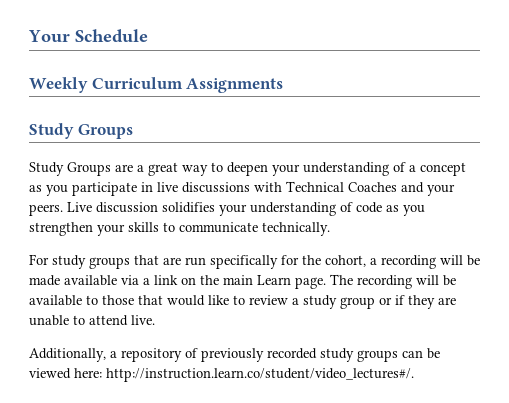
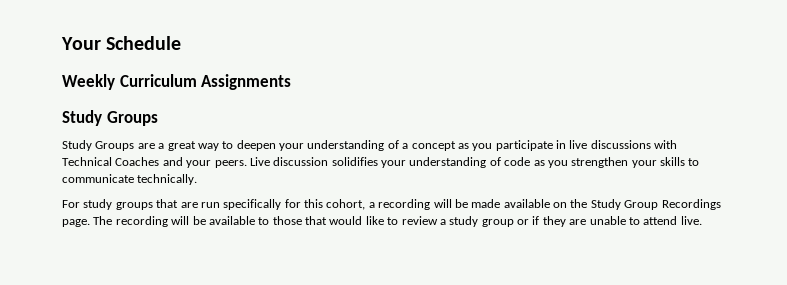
[302,255,321,265] the -> [304,199,323,208] this
[121,275,291,285] via a link on the main Learn -> [553,199,721,210] on the Study Group Recordings
[29,348,440,362] [29,368,414,382] // Additionally, a repository of previously recorded study groups can be viewed here: http://instruction.learn.co/student/video_lectures#/. -> (702, 220) none

